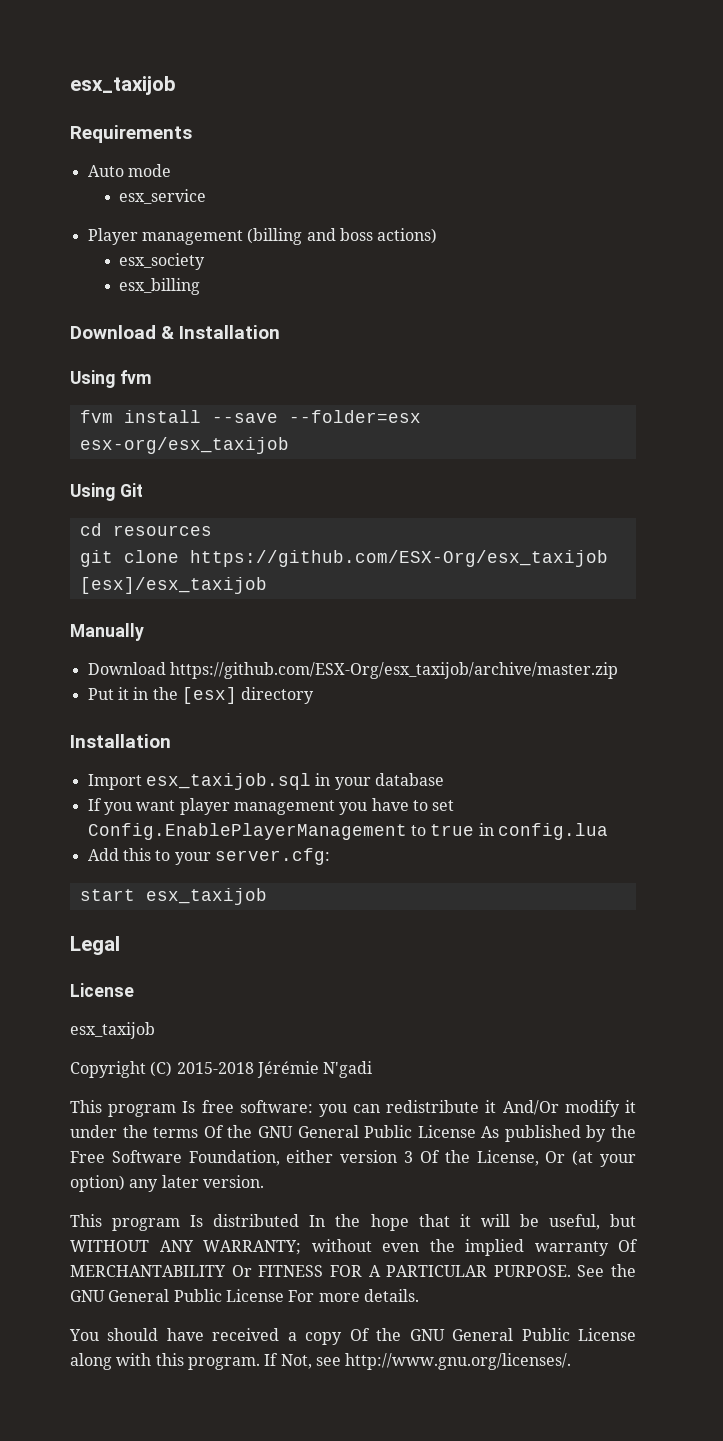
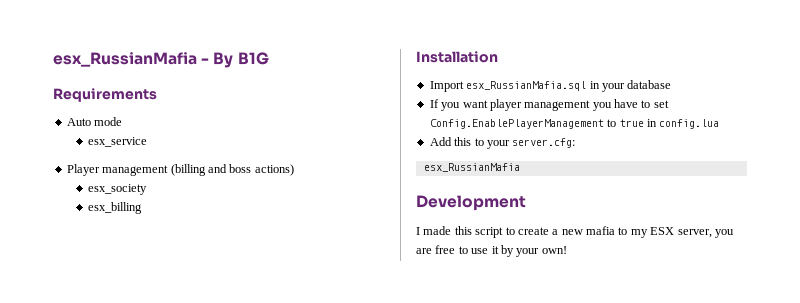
[70,76,176,95] esx_taxijob -> [53,52,269,68] esx_RussianMafia - By B1G
[70,325,281,339] [70,370,152,388] [79,410,421,423] [79,437,289,454] [70,483,143,501] [79,523,212,536] [79,550,608,567] [79,577,267,594] [70,623,144,641] [87,662,618,679] [87,687,315,704] // Download & Installation // Using fvm // fvm install --save --folder=esx esx-org/esx_taxijob // Using Git // cd resources // git clone https://github.com/ESX-Org/esx_taxijob [esx]/esx_taxijob // Manually // Download https://github.com/ESX-Org/esx_taxijob/archive/master.zip // Put it in the [esx] directory -> (142, 208) none
[145,773,311,790] esx_taxijob.sql -> [466,81,587,91] esx_RussianMafia.sql
[79,888,267,905] [70,936,120,955] [70,983,134,997] [70,1022,155,1039] [70,1061,373,1078] [70,1100,636,1117] [70,1125,636,1142] [70,1150,636,1167] [70,1175,264,1192] [70,1214,636,1231] [70,1239,638,1256] [70,1264,636,1277] [70,1289,419,1302] [69,1328,636,1345] [70,1353,572,1370] start esx_taxijob // Legal // License // esx_taxijob // Copyright (C) 2015-2018 Jérémie N'gadi // This program Is free software: you can redistribute it And/Or modify it under the terms Of the GNU General Public License As published by the Free Software Foundation, either version 3 Of the License, Or (at your option) any later version. // This program Is distributed In the hope that it will be useful, but WITHOUT ANY WARRANTY; without even the implied warranty Of MERCHANTABILITY Or FITNESS FOR A PARTICULAR PURPOSE. See the GNU General Public License For more details. // You should have received a copy Of the GNU General Public License along with this program. If Not, see http://www.gnu.org/licenses/. -> [423,163,520,172] [416,195,526,211] [416,226,734,238] [416,245,567,257] esx_RussianMafia // Development // I made this script to create a new mafia to my ESX server, you are free to use it by your own!

